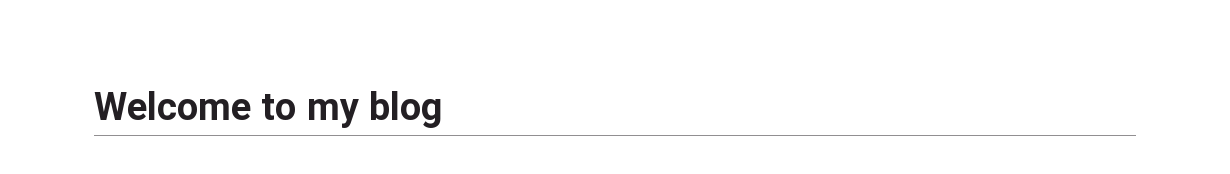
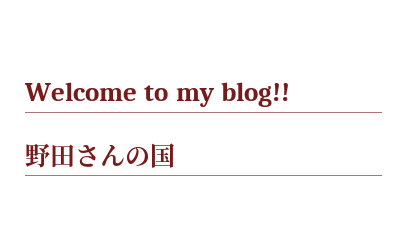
[368,91,442,128] blog -> [220,82,290,107] [25,143,175,168] blog!! // 野田さんの国

